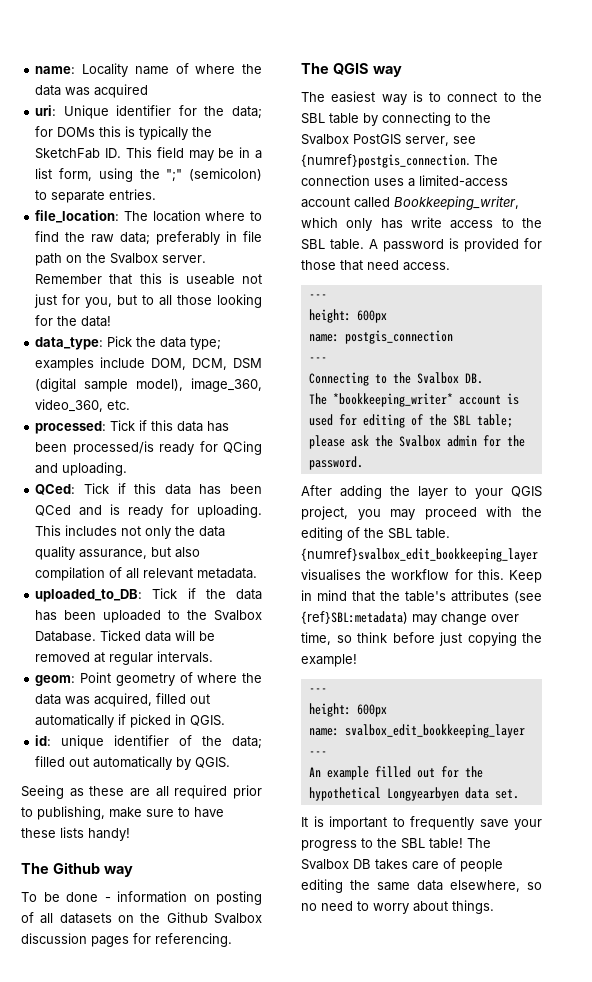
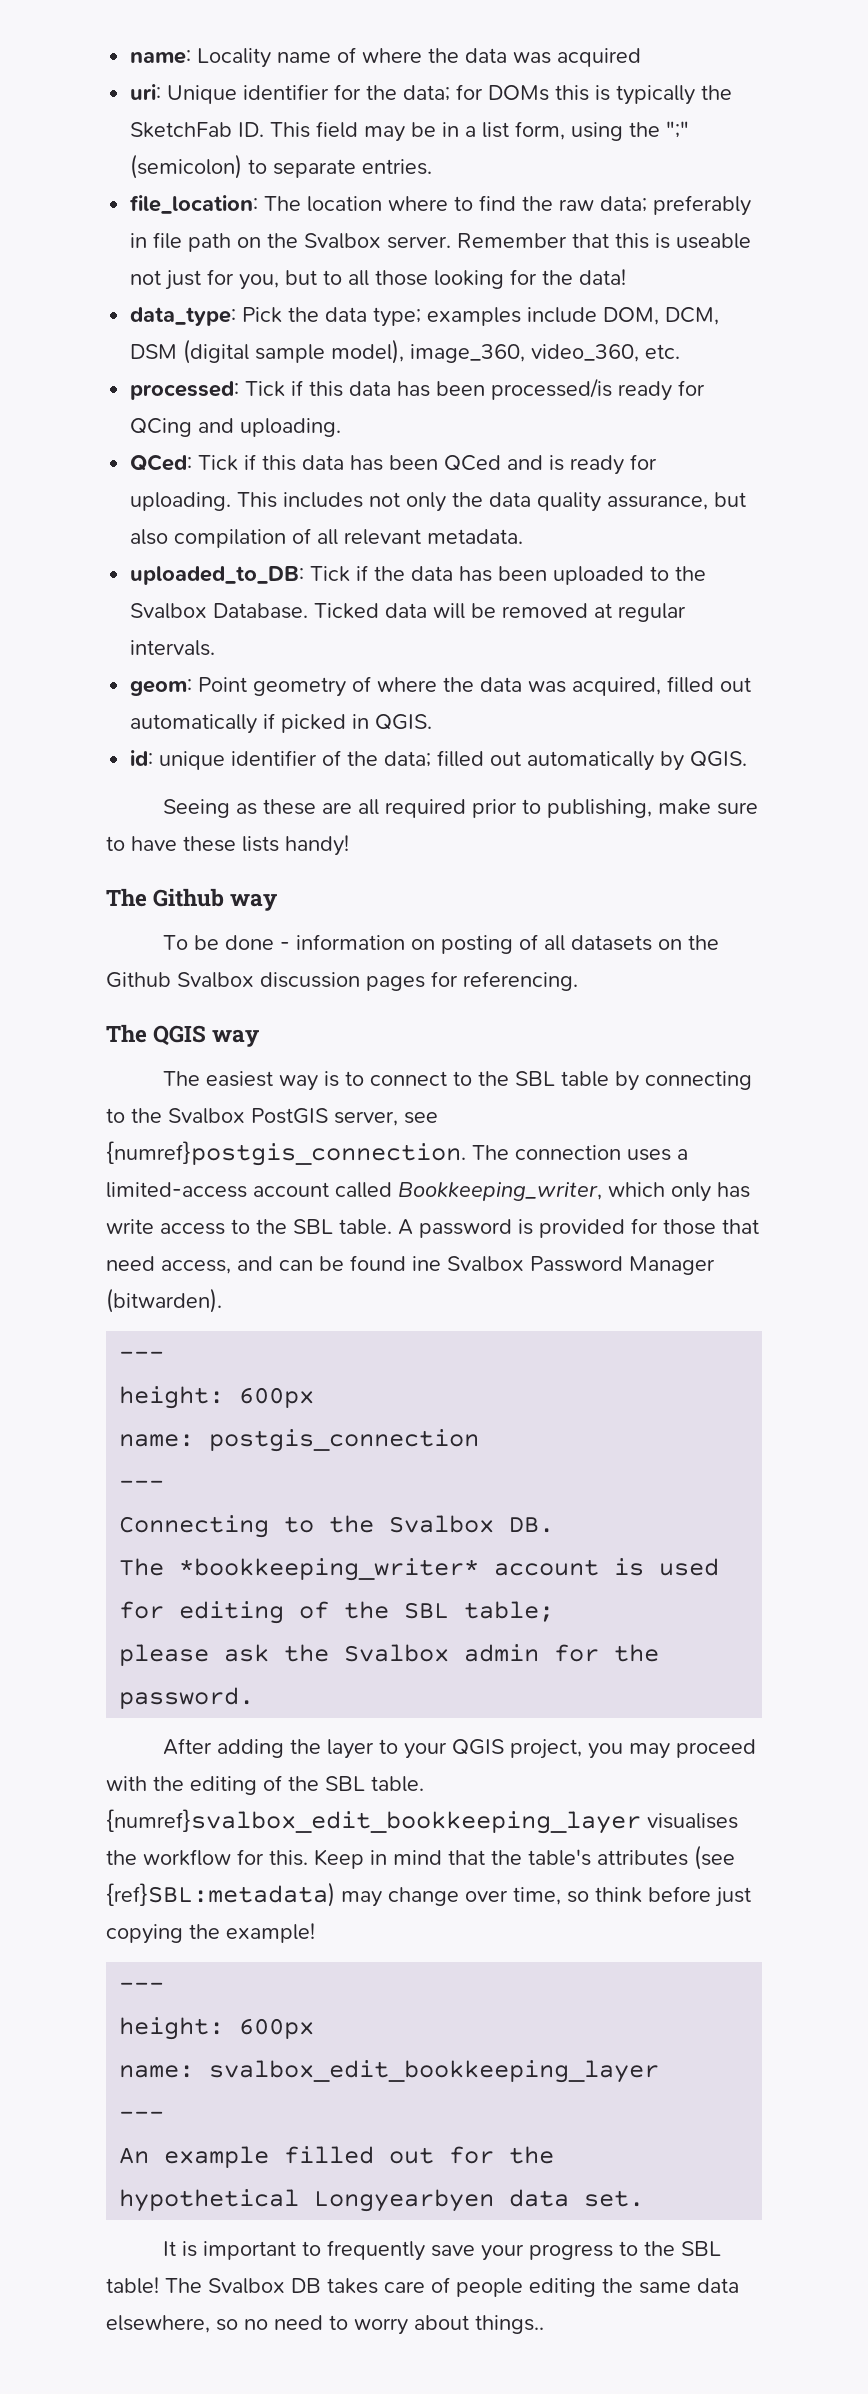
[403,262,450,271] access. -> [161,1255,715,1275] [106,1288,222,1313] access, and can be found ine Svalbox Password Manager (bitwarden).
[452,900,494,914] things. -> [475,2315,544,2334] things..

